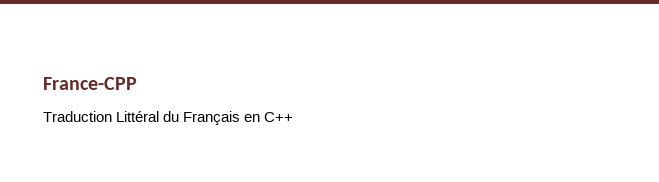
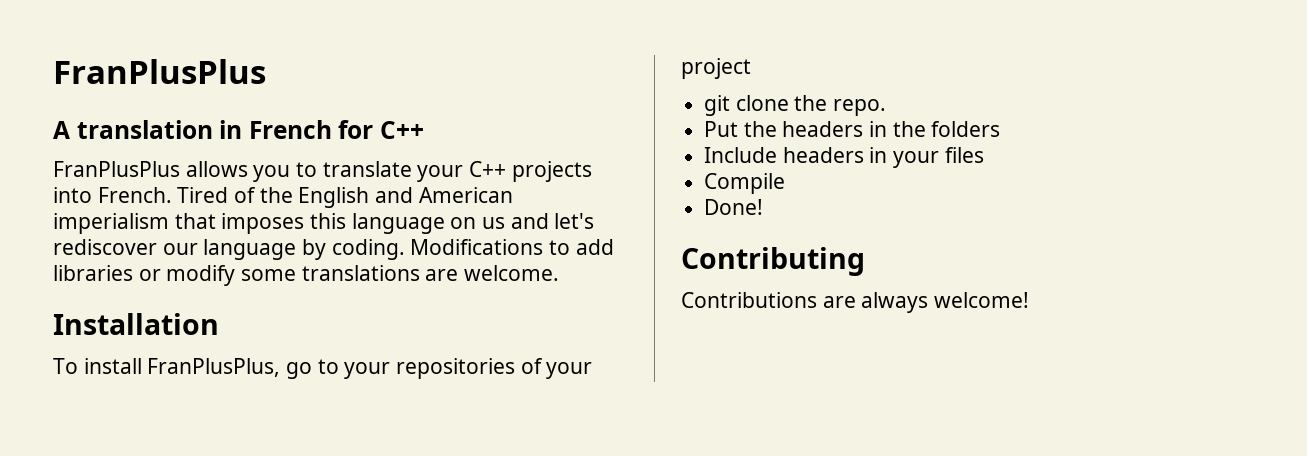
[43,77,137,90] [43,111,294,125] France-CPP // Traduction Littéral du Français en C++ -> [53,59,266,84] [53,120,425,139] [53,161,592,182] [53,187,513,208] [53,213,595,234] [53,239,614,260] [53,265,560,286] [53,313,219,335] [53,358,593,379] [681,58,751,79] [704,95,887,116] [704,121,1001,137] [704,147,984,168] [704,173,786,194] [704,199,764,215] [681,247,865,276] [681,292,1030,313] FranPlusPlus // A translation in French for C++ // FranPlusPlus allows you to translate your C++ projects into French. Tired of the English and American imperialism that imposes this language on us and let's rediscover our language by coding. Modifications to add libraries or modify some translations are welcome. // Installation // To install FranPlusPlus, go to your repositories of your project // git clone the repo. // Put the headers in the folders // Include headers in your files // Compile // Done! // Contributing // Contributions are always welcome!

